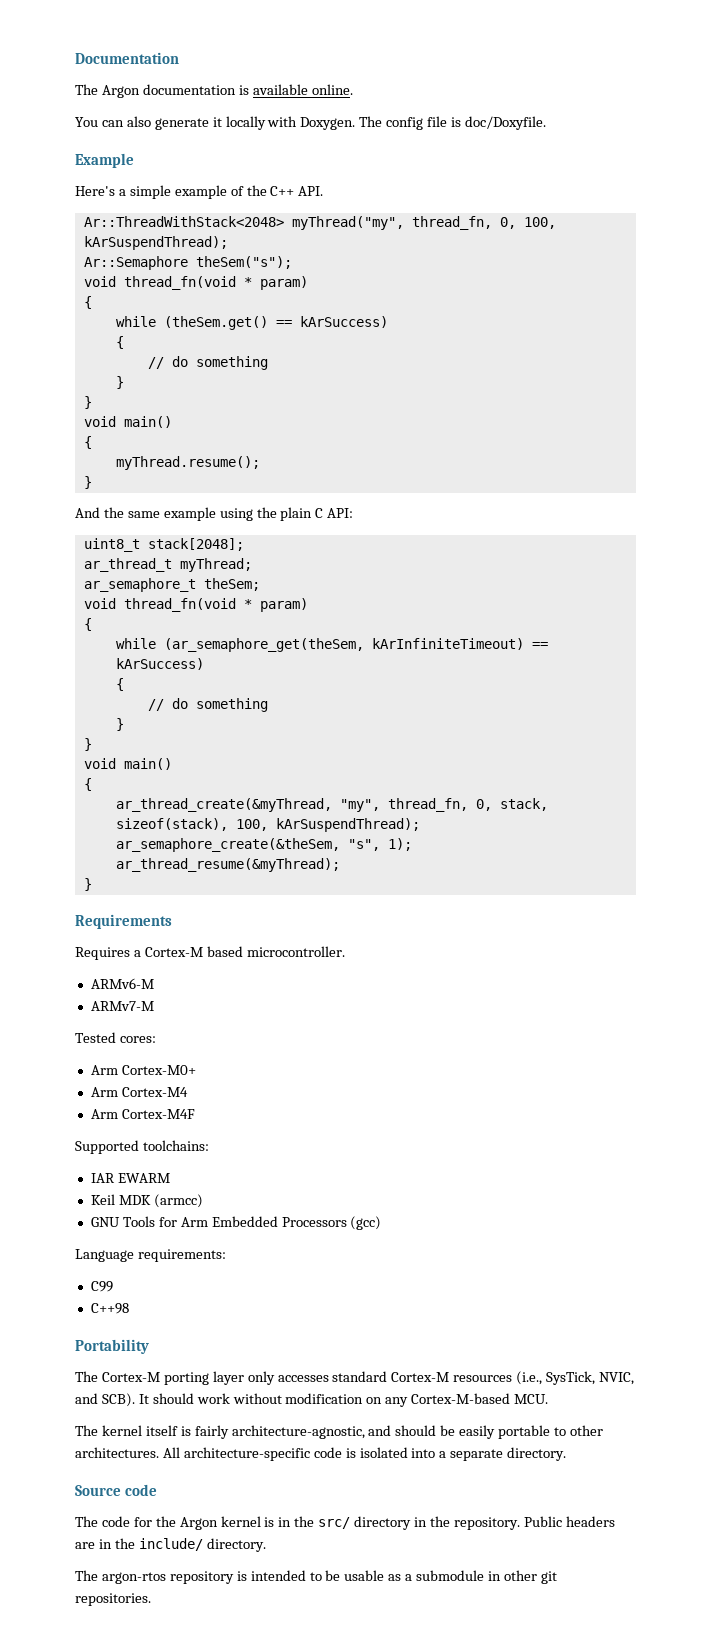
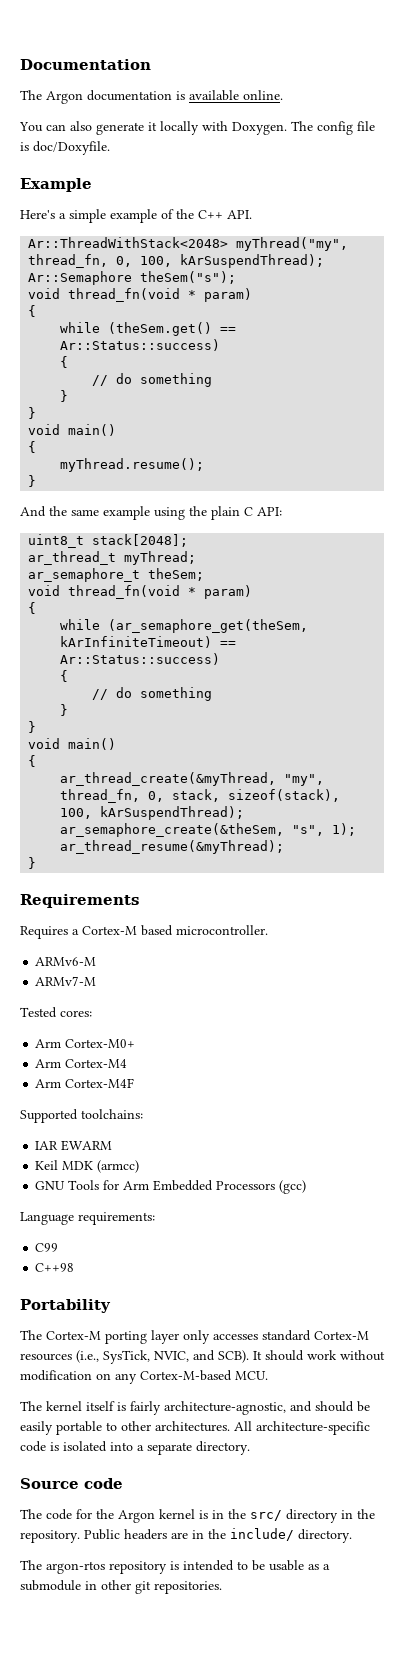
[299,316,388,328] kArSuccess) -> [60,339,221,351] Ar::Status::success)
[115,658,204,670] kArSuccess) -> [60,653,221,665] Ar::Status::success)

